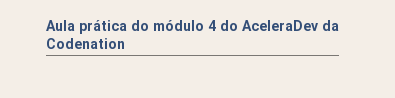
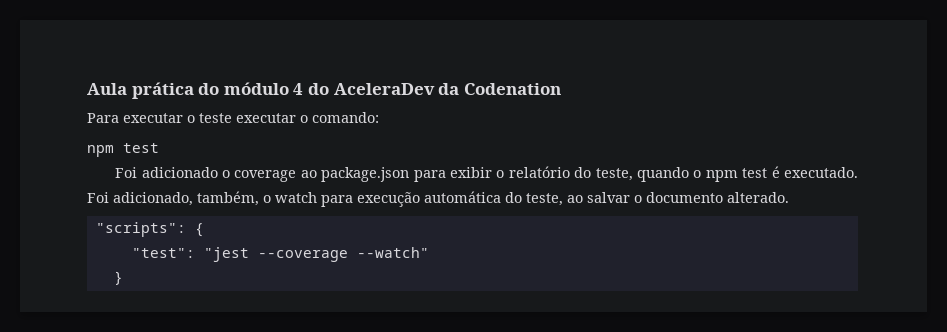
(125, 43) none -> [87,112,379,123] [87,143,159,157] [115,166,859,182] [87,191,789,207] [95,222,204,237] [131,247,429,262] [113,271,123,285] // Para executar o teste executar o comando: // npm test // Foi adicionado o coverage ao package.json para exibir o relatório do teste, quando o npm test é executado. Foi adicionado, também, o watch para execução automática do teste, ao salvar o documento alterado. // "scripts": { // "test": "jest --coverage --watch" // }

